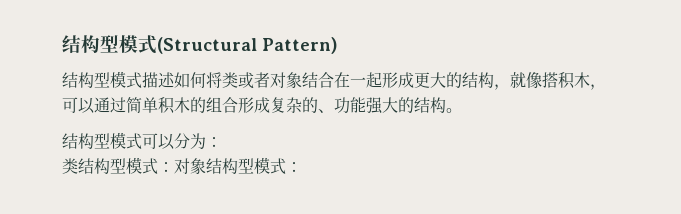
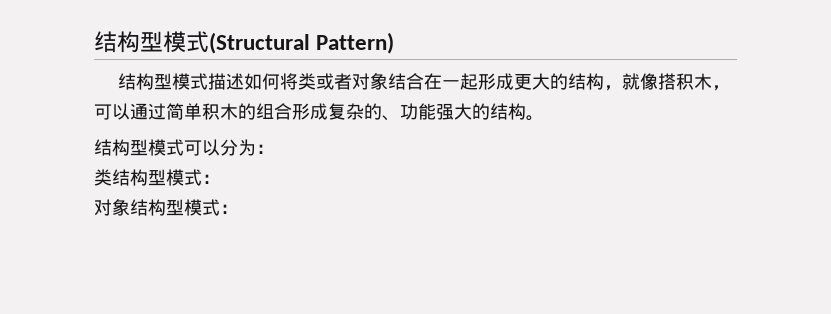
(174, 167) none -> (220, 179) //

